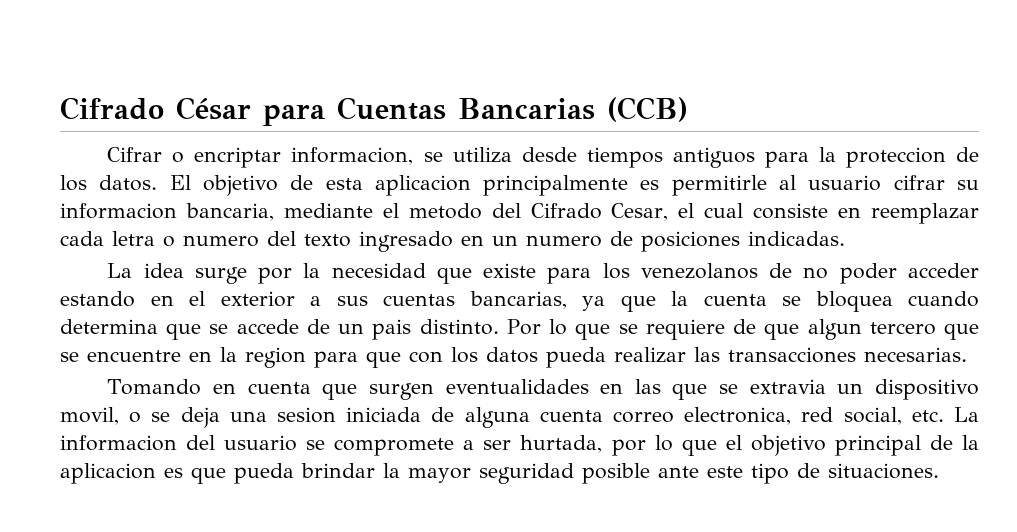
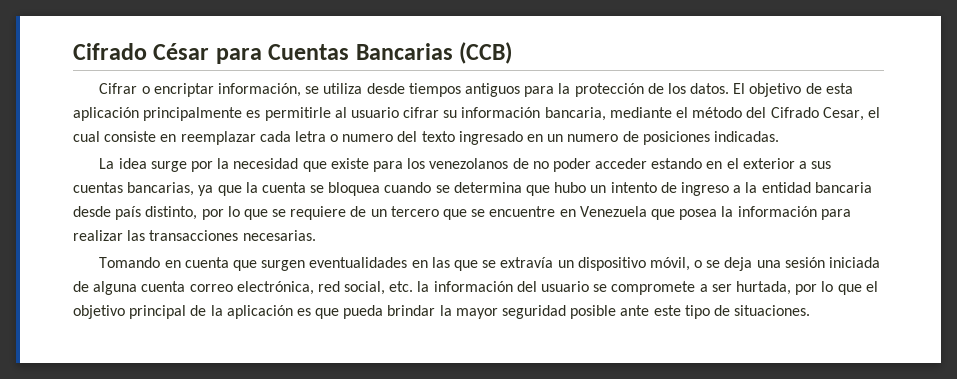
[291,147,414,165] informacion, -> [218,83,302,97] información,
[845,147,946,168] proteccion -> [574,83,644,97] protección
[374,175,471,196] aplicacion -> [73,107,139,121] aplicación
[60,203,177,219] informacion -> [461,107,541,118] información
[408,203,482,219] metodo -> [692,107,743,118] método
(979, 299) none -> [435,185,450,193] se
[209,319,541,340] se accede de un pais distinto. Por -> [554,182,872,196] [73,206,224,220] hubo un intento de ingreso a la entidad bancaria desde país distinto, por
[764,319,862,340] que algun -> [370,209,387,217] un
[220,347,606,368] la region para que con los datos pueda -> [579,206,851,220] Venezuela que posea la información para
[749,379,826,394] extravia -> [500,257,554,268] extravía
[60,407,119,425] movil, -> [649,257,690,271] móvil,
[277,407,336,423] sesion -> [784,257,825,268] sesión
[684,407,792,425] electronica, -> [236,281,314,295] electrónica,
[954,407,980,422] [60,435,177,451] La informacion -> [417,281,513,292] la información
[60,463,156,484] aplicacion -> [226,305,293,319] aplicación

